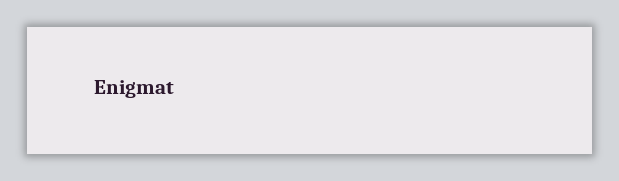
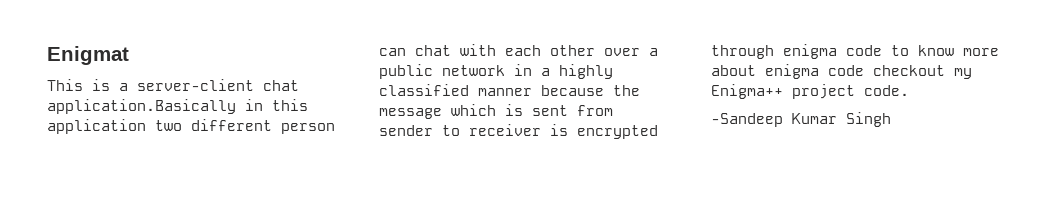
(174, 89) none -> [47,79,299,91] [47,99,308,114] [47,119,335,134] [379,44,658,56] [379,64,613,79] [379,84,640,96] [379,104,613,119] [379,124,658,139] [711,44,999,59] [711,64,972,79] [711,84,909,99] [711,112,891,127] // This is a server-client chat application.Basically in this application two different person can chat with each other over a public network in a highly classified manner because the message which is sent from sender to receiver is encrypted through enigma code to know more about enigma code checkout my Enigma++ project code. // -Sandeep Kumar Singh

